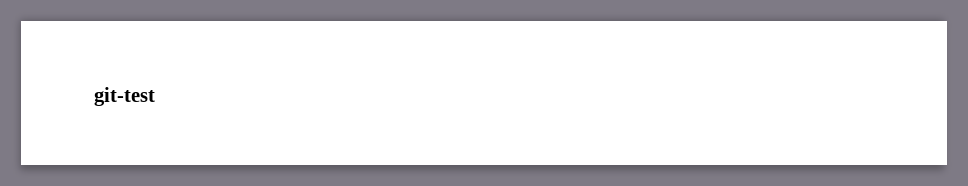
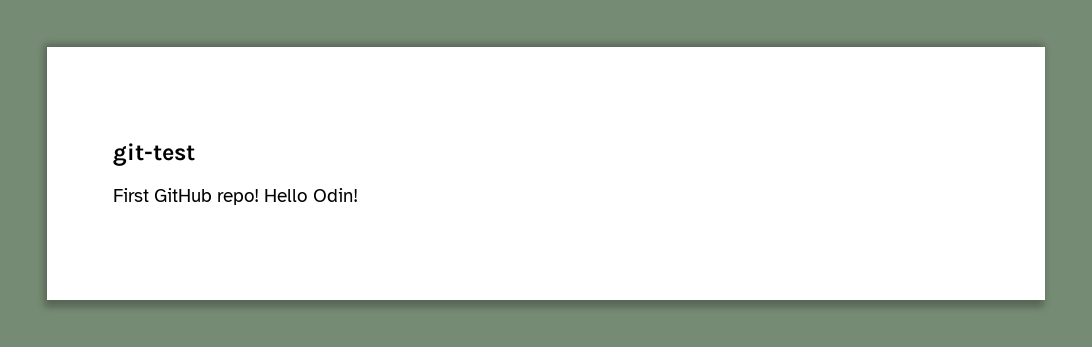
(155, 96) none -> [113,188,358,205] // First GitHub repo! Hello Odin!

